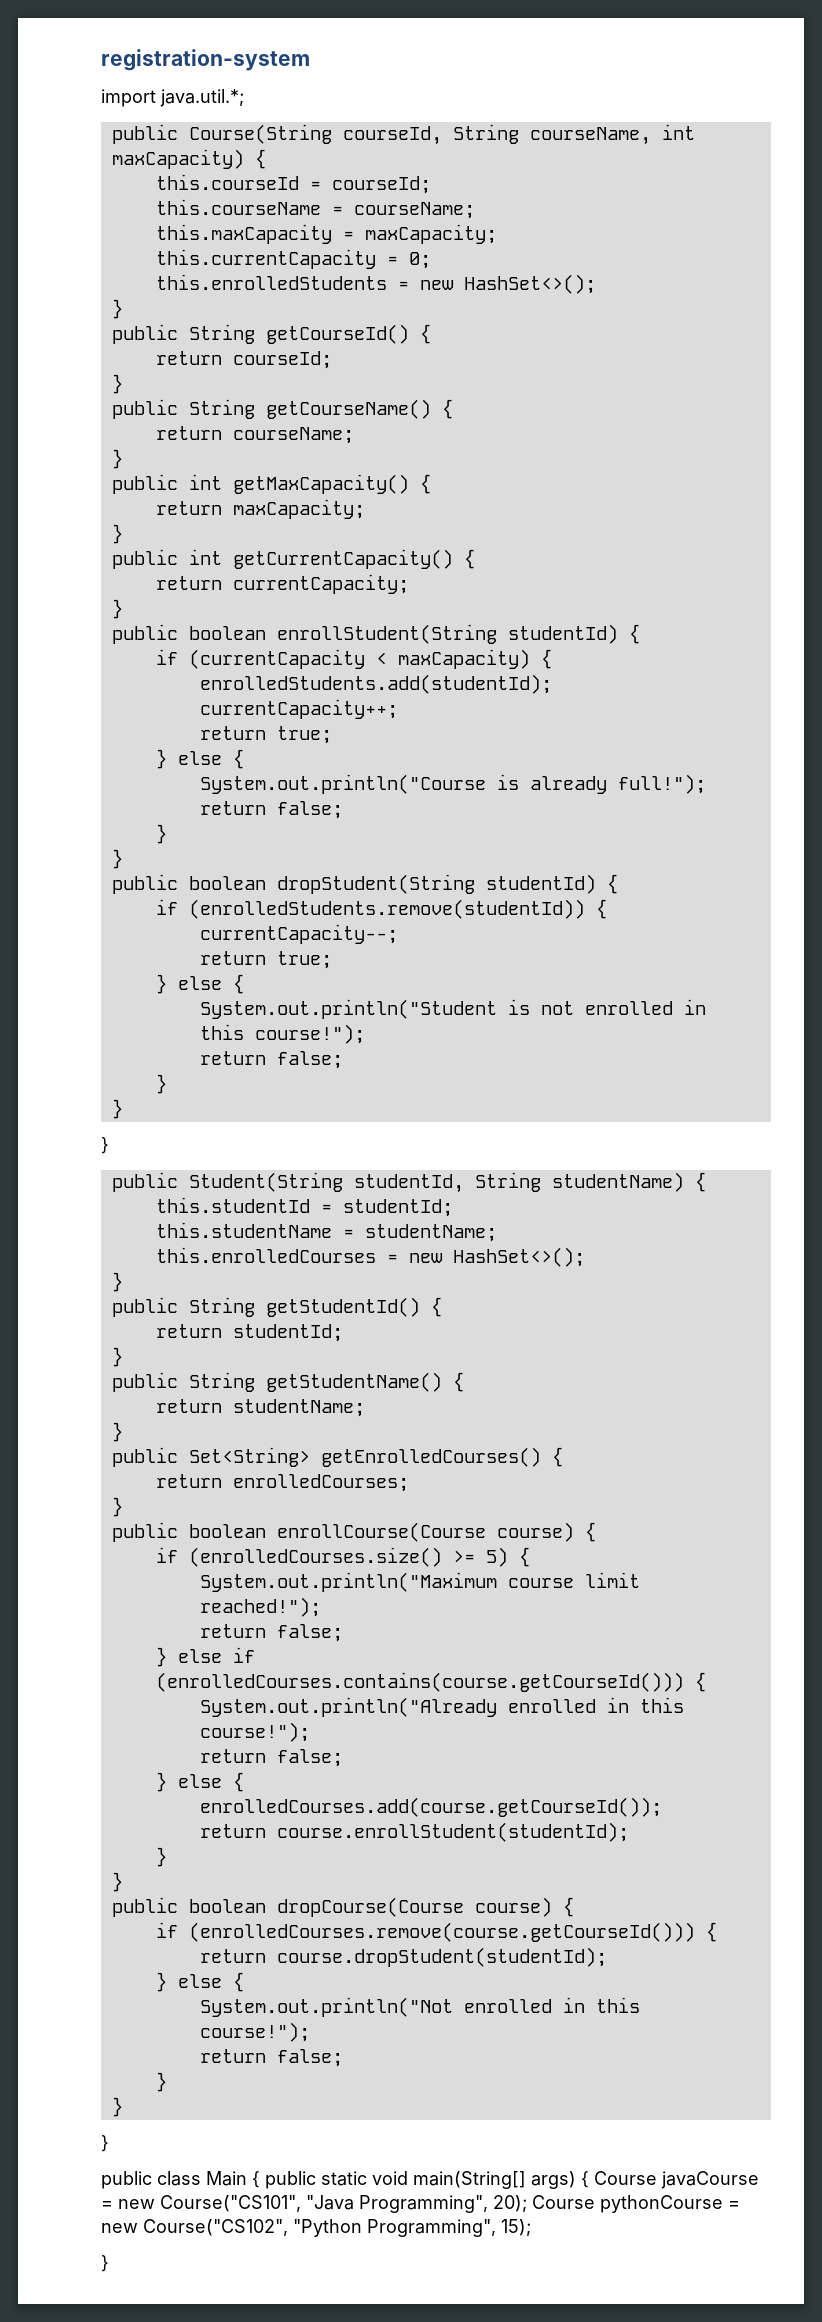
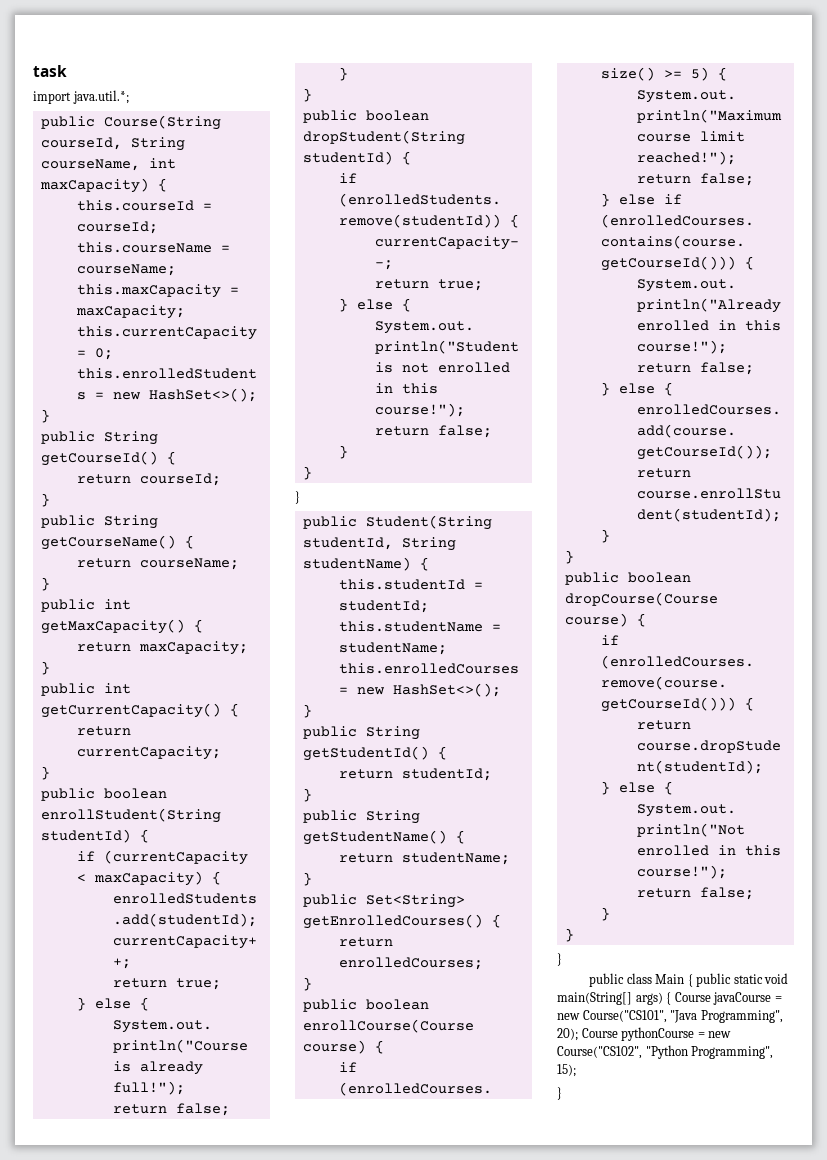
[101,49,310,71] registration-system -> [33,65,67,77] task

